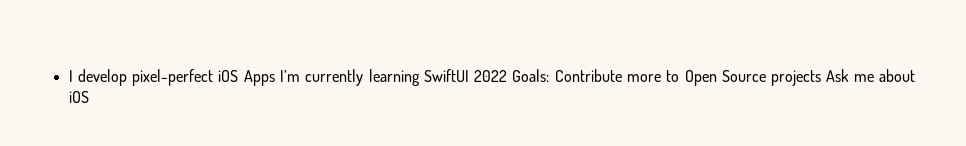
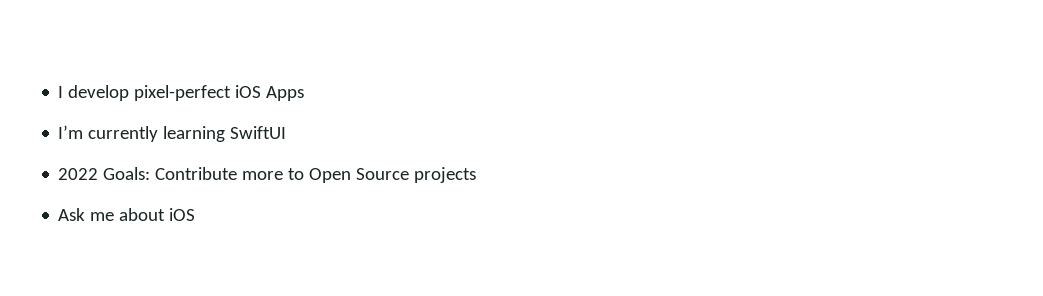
(275, 78) none -> (305, 93) //
(469, 75) none -> (287, 132) //
(822, 78) none -> (477, 175) //

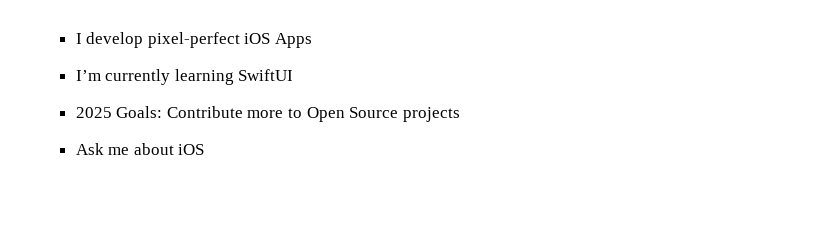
[58,168,99,180] 2022 -> [75,107,112,118] 2025

